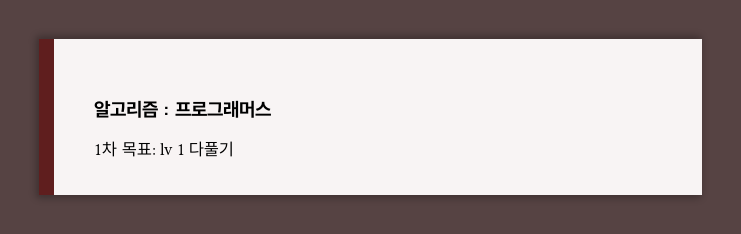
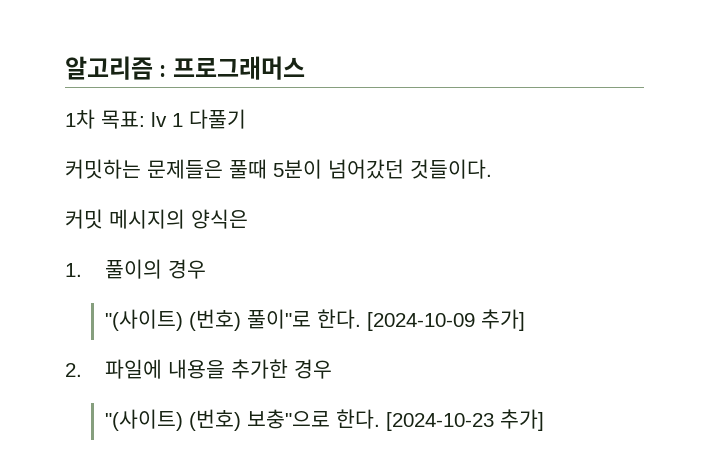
(235, 149) none -> [65,159,492,179] [65,209,248,229] [65,259,207,279] [105,309,526,331] [65,359,333,379] [105,409,545,431] // 커밋하는 문제들은 풀때 5분이 넘어갔던 것들이다. // 커밋 메시지의 양식은 // 1. 풀이의 경우 // "(사이트) (번호) 풀이"로 한다. [2024-10-09 추가] // 2. 파일에 내용을 추가한 경우 // "(사이트) (번호) 보충"으로 한다. [2024-10-23 추가]

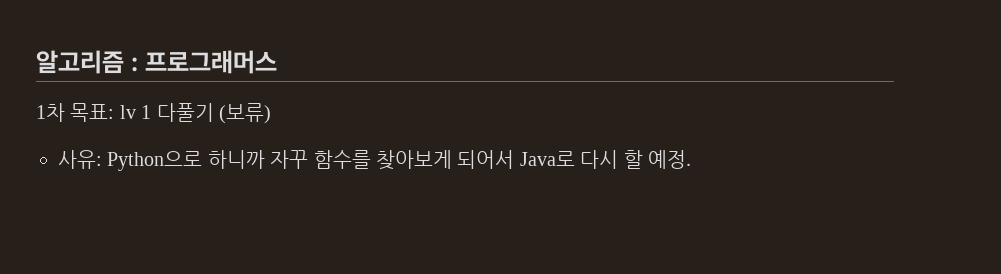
[65,159,492,179] [65,209,248,229] [65,259,207,279] [105,309,526,331] [65,359,333,379] [105,409,545,431] // 커밋하는 문제들은 풀때 5분이 넘어갔던 것들이다. // 커밋 메시지의 양식은 // 1. 풀이의 경우 // "(사이트) (번호) 풀이"로 한다. [2024-10-09 추가] // 2. 파일에 내용을 추가한 경우 // "(사이트) (번호) 보충"으로 한다. [2024-10-23 추가] -> [219,103,271,124] [58,150,691,171] (보류) // 사유: Python으로 하니까 자꾸 함수를 찾아보게 되어서 Java로 다시 할 예정.

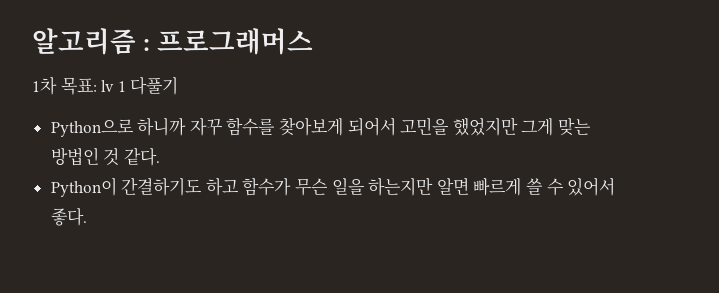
[219,103,271,124] [58,150,102,169] (보류) // 사유: -> (179, 86) //
[519,150,691,169] Java로 다시 할 예정. -> [400,117,592,136] [50,147,160,166] [50,177,616,197] [50,208,87,226] 고민을 했었지만 그게 맞는 방법인 것 같다. // Python이 간결하기도 하고 함수가 무슨 일을 하는지만 알면 빠르게 쓸 수 있어서 좋다.

